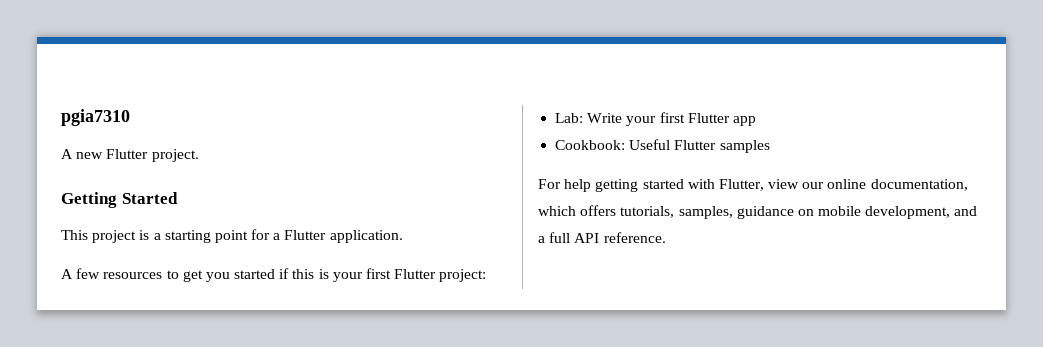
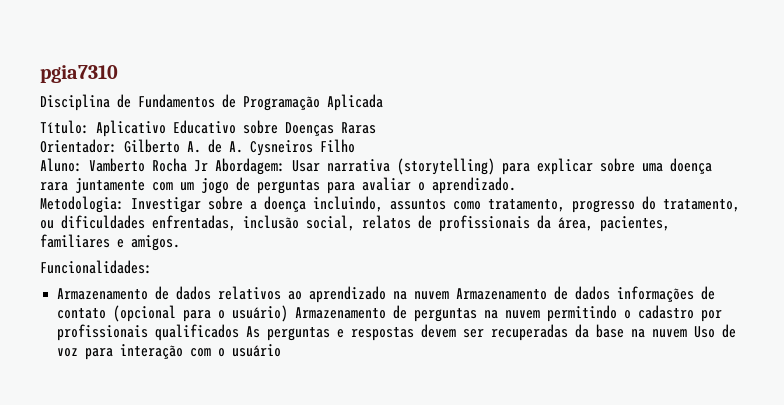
[61,149,199,162] [61,192,178,208] [61,229,403,243] [61,268,487,282] [555,112,756,126] [555,139,770,153] [538,179,968,192] [538,205,978,219] [538,232,666,243] A new Flutter project. // Getting Started // This project is a starting point for a Flutter application. // A few resources to get you started if this is your first Flutter project: // Lab: Write your first Flutter app // Cookbook: Useful Flutter samples // For help getting started with Flutter, view our online documentation, which offers tutorials, samples, guidance on mobile development, and a full API reference. -> [40,94,383,111] [40,120,376,137] [40,139,355,156] [40,158,712,175] [40,177,516,194] [40,196,740,213] [40,215,670,232] [40,234,180,251] [40,260,152,274] [57,286,716,303] [57,305,723,322] [57,324,737,341] [57,344,282,360] Disciplina de Fundamentos de Programação Aplicada // Título: Aplicativo Educativo sobre Doenças Raras // Orientador: Gilberto A. de A. Cysneiros Filho // Aluno: Vamberto Rocha Jr Abordagem: Usar narrativa (storytelling) para explicar sobre uma doença rara juntamente com um jogo de perguntas para avaliar o aprendizado. // Metodologia: Investigar sobre a doença incluindo, assuntos como tratamento, progresso do tratamento, ou dificuldades enfrentadas, inclusão social, relatos de profissionais da área, pacientes, familiares e amigos. // Funcionalidades: // Armazenamento de dados relativos ao aprendizado na nuvem Armazenamento de dados informações de contato (opcional para o usuário) Armazenamento de perguntas na nuvem permitindo o cadastro por profissionais qualificados As perguntas e respostas devem ser recuperadas da base na nuvem Uso de voz para interação com o usuário

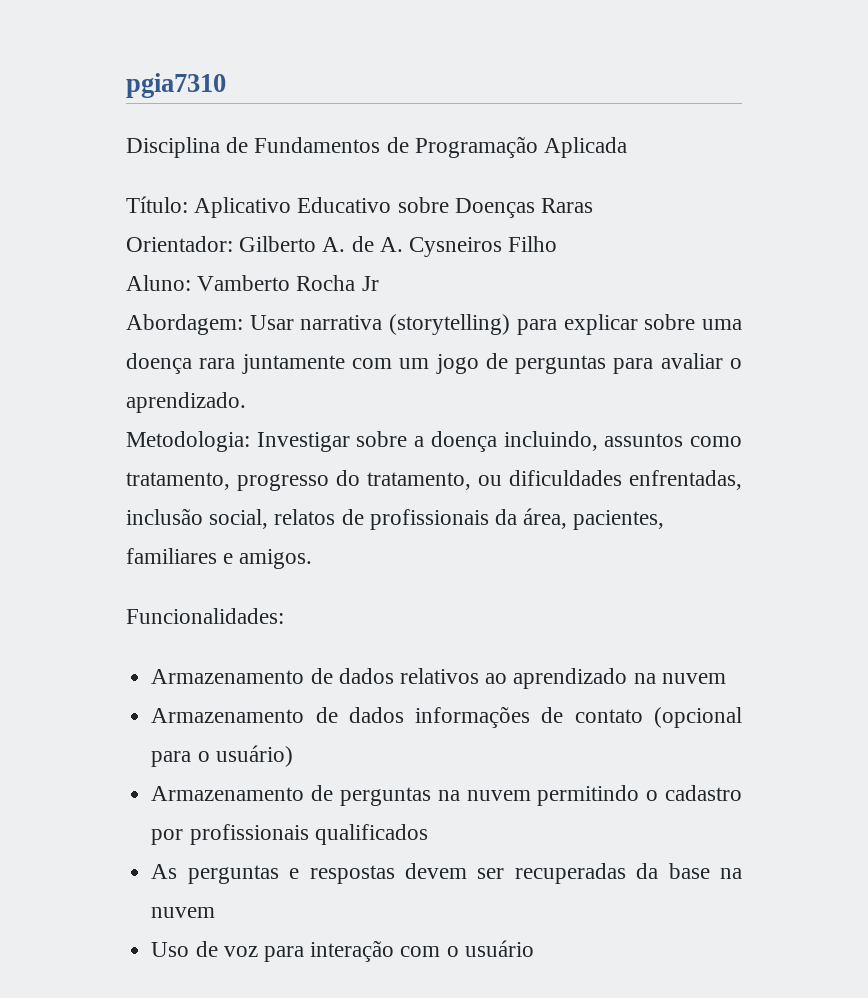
(208, 166) none -> (379, 283) //
(450, 295) none -> (726, 678) //
(289, 313) none -> (293, 756) //
(240, 332) none -> (428, 834) //
(688, 333) none -> (216, 912) //

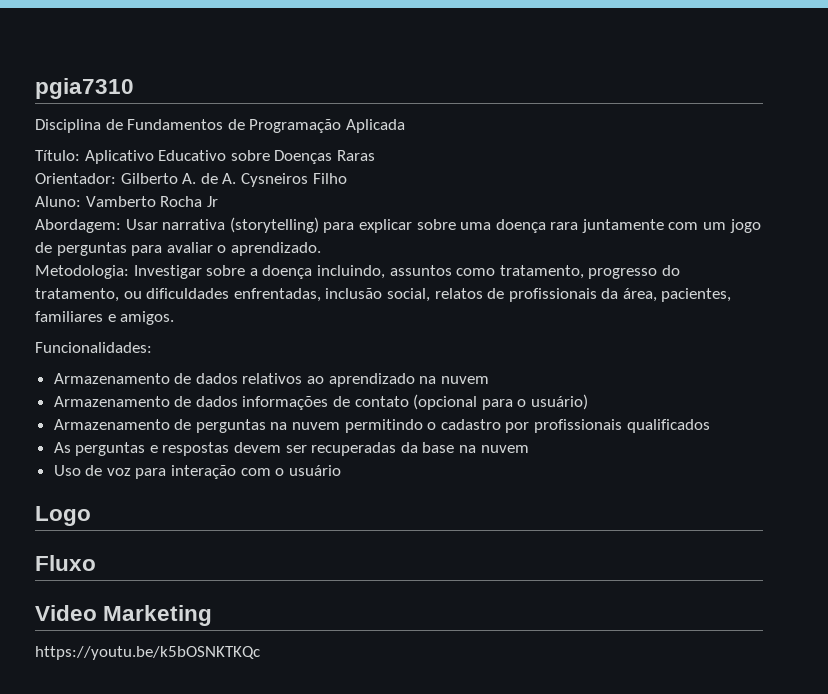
(534, 948) none -> [35,506,91,526] [35,555,96,571] [35,605,213,626] [35,646,260,660] // Logo // Fluxo // Video Marketing // https://youtu.be/k5bOSNKTKQc

